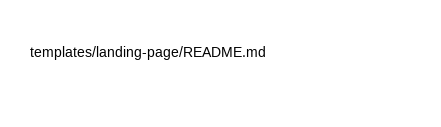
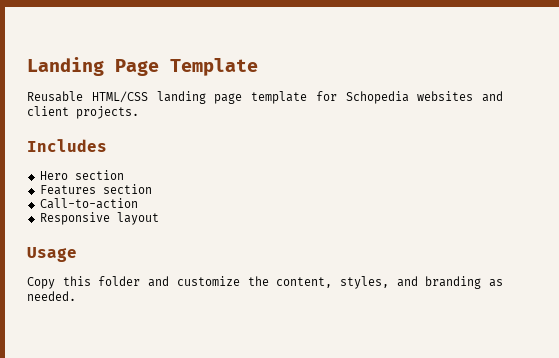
[30,46,266,60] templates/landing-page/README.md -> [27,57,258,76] [27,91,503,104] [27,106,139,119] [27,139,107,152] [39,170,124,180] [39,184,152,195] [39,198,138,209] [39,212,159,225] [27,247,77,262] [27,276,503,289] [27,291,76,301] Landing Page Template // Reusable HTML/CSS landing page template for Schopedia websites and client projects. // Includes // Hero section // Features section // Call-to-action // Responsive layout // Usage // Copy this folder and customize the content, styles, and branding as needed.

